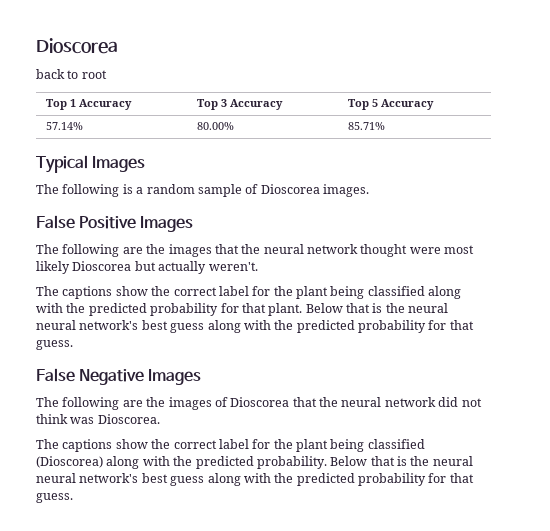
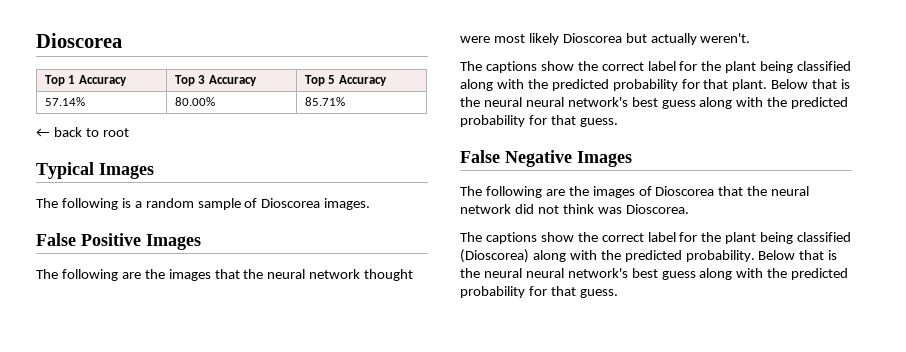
[36,38,118,54] [36,69,107,79] Dioscorea // back to root -> [36,33,122,48] Dioscorea
(385, 126) none -> [36,127,129,137] // ← back to root

